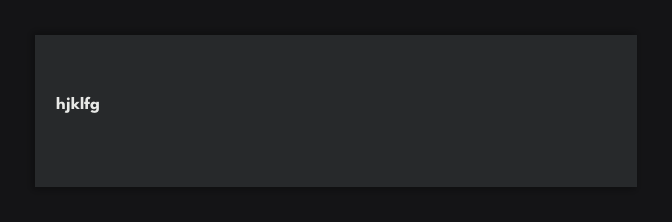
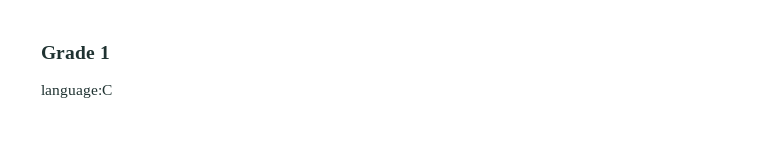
[56,96,100,113] hjklfg -> [41,46,111,59] [41,85,112,98] Grade 1 // language:C

